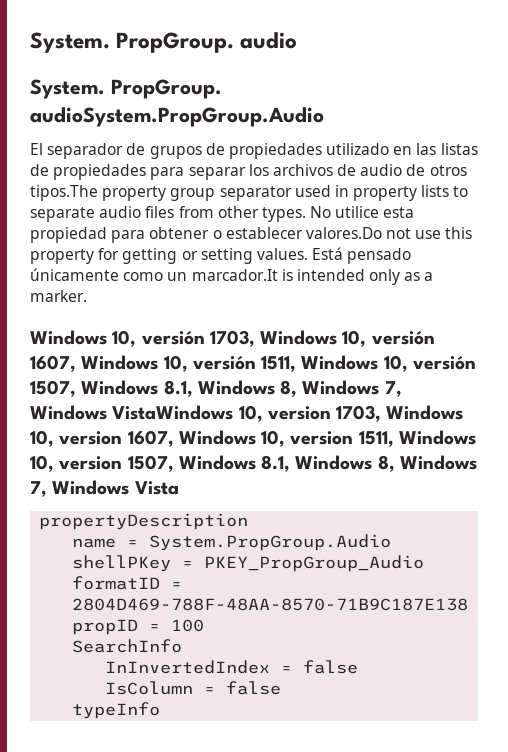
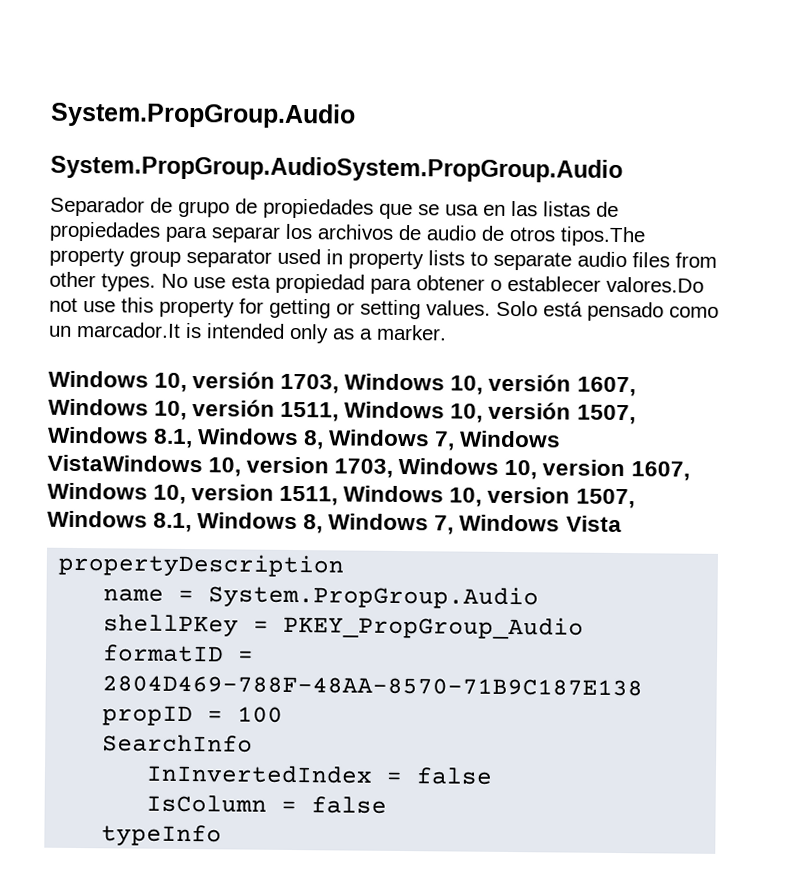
[30,32,298,53] [30,79,222,99] [30,107,324,127] [30,143,390,159] System. PropGroup. audio // System. PropGroup. audioSystem.PropGroup.Audio // El separador de grupos de propiedades utilizado -> [50,101,356,129] [50,154,623,184] [50,196,479,220] System.PropGroup.Audio // System.PropGroup.AudioSystem.PropGroup.Audio // Separador de grupo de propiedades que se usa
[335,206,380,218] utilice -> [193,277,226,289] use
[312,247,412,264] [30,268,119,281] Está pensado únicamente -> [496,300,664,322] Solo está pensado

